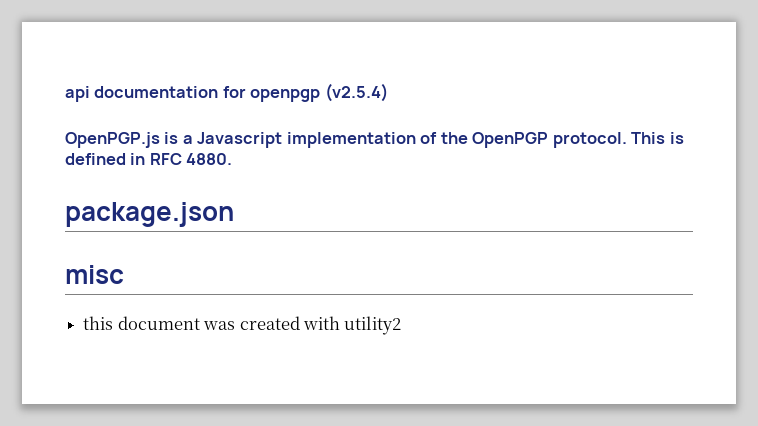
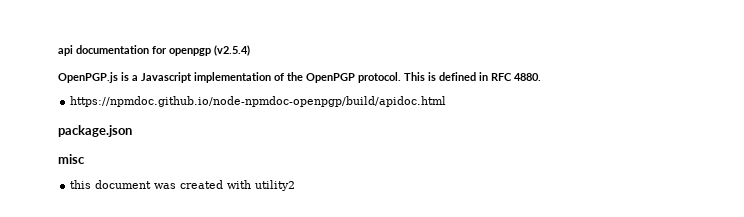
(233, 159) none -> [70,96,447,107] // https://npmdoc.github.io/node-npmdoc-openpgp/build/apidoc.html

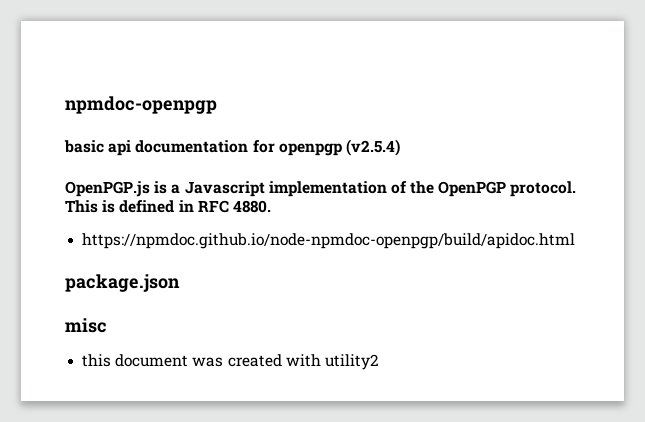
(58, 50) none -> [65,96,217,114] [64,140,104,153] npmdoc-openpgp // basic

